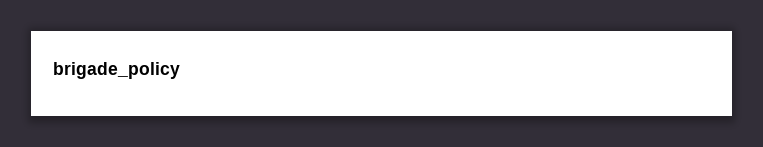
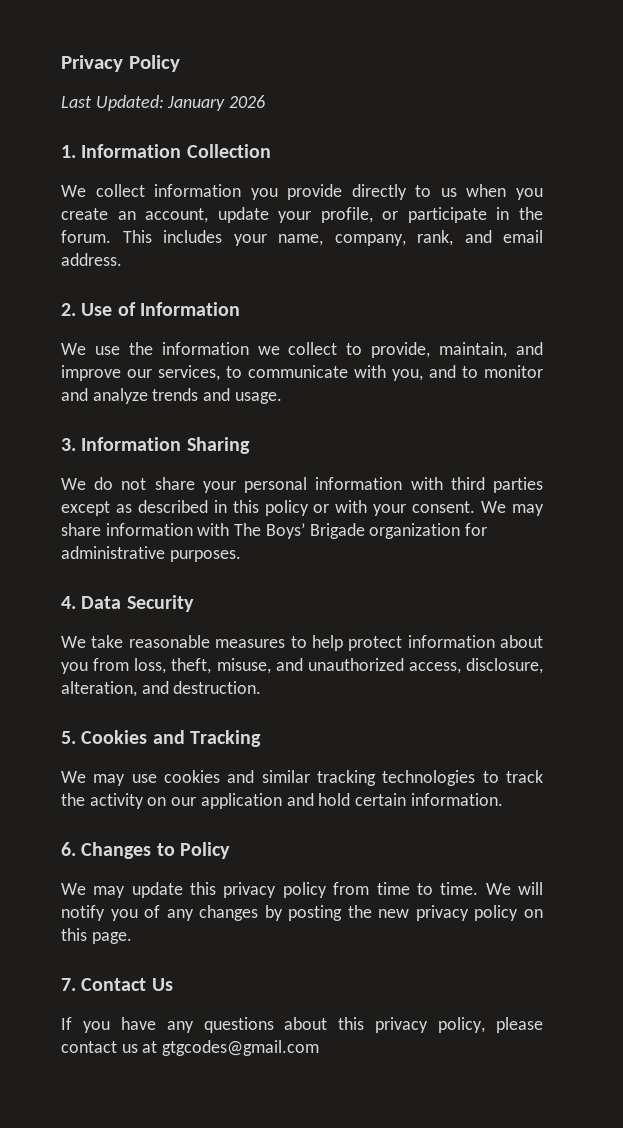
[53,62,180,79] brigade_policy -> [61,55,180,72] [61,95,266,111] [61,144,271,158] [61,184,543,200] [61,207,543,223] [61,230,543,246] [61,253,122,266] [61,302,240,316] [61,342,544,358] [61,365,543,381] [61,388,282,404] [61,437,250,454] [61,477,543,493] [61,500,545,516] [61,523,488,539] [61,546,241,562] [61,595,194,612] [61,635,543,651] [61,658,543,674] [61,681,262,697] [61,730,261,747] [61,770,543,786] [61,793,503,809] [61,842,230,859] [61,882,544,898] [61,905,543,921] [61,928,132,944] [61,978,173,991] [61,1017,544,1033] [61,1040,320,1056] Privacy Policy // Last Updated: January 2026 // 1. Information Collection // We collect information you provide directly to us when you create an account, update your profile, or participate in the forum. This includes your name, company, rank, and email address. // 2. Use of Information // We use the information we collect to provide, maintain, and improve our services, to communicate with you, and to monitor and analyze trends and usage. // 3. Information Sharing // We do not share your personal information with third parties except as described in this policy or with your consent. We may share information with The Boys’ Brigade organization for administrative purposes. // 4. Data Security // We take reasonable measures to help protect information about you from loss, theft, misuse, and unauthorized access, disclosure, alteration, and destruction. // 5. Cookies and Tracking // We may use cookies and similar tracking technologies to track the activity on our application and hold certain information. // 6. Changes to Policy // We may update this privacy policy from time to time. We will notify you of any changes by posting the new privacy policy on this page. // 7. Contact Us // If you have any questions about this privacy policy, please contact us at gtgcodes@gmail.com

